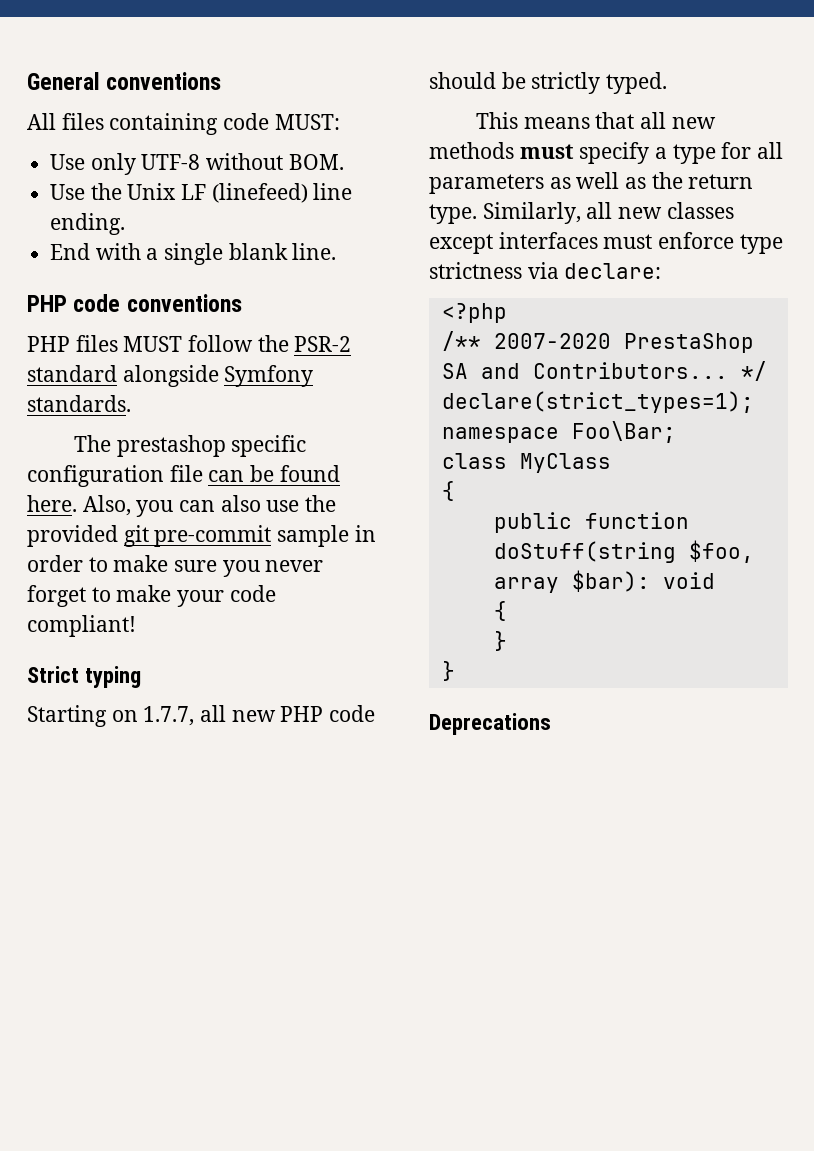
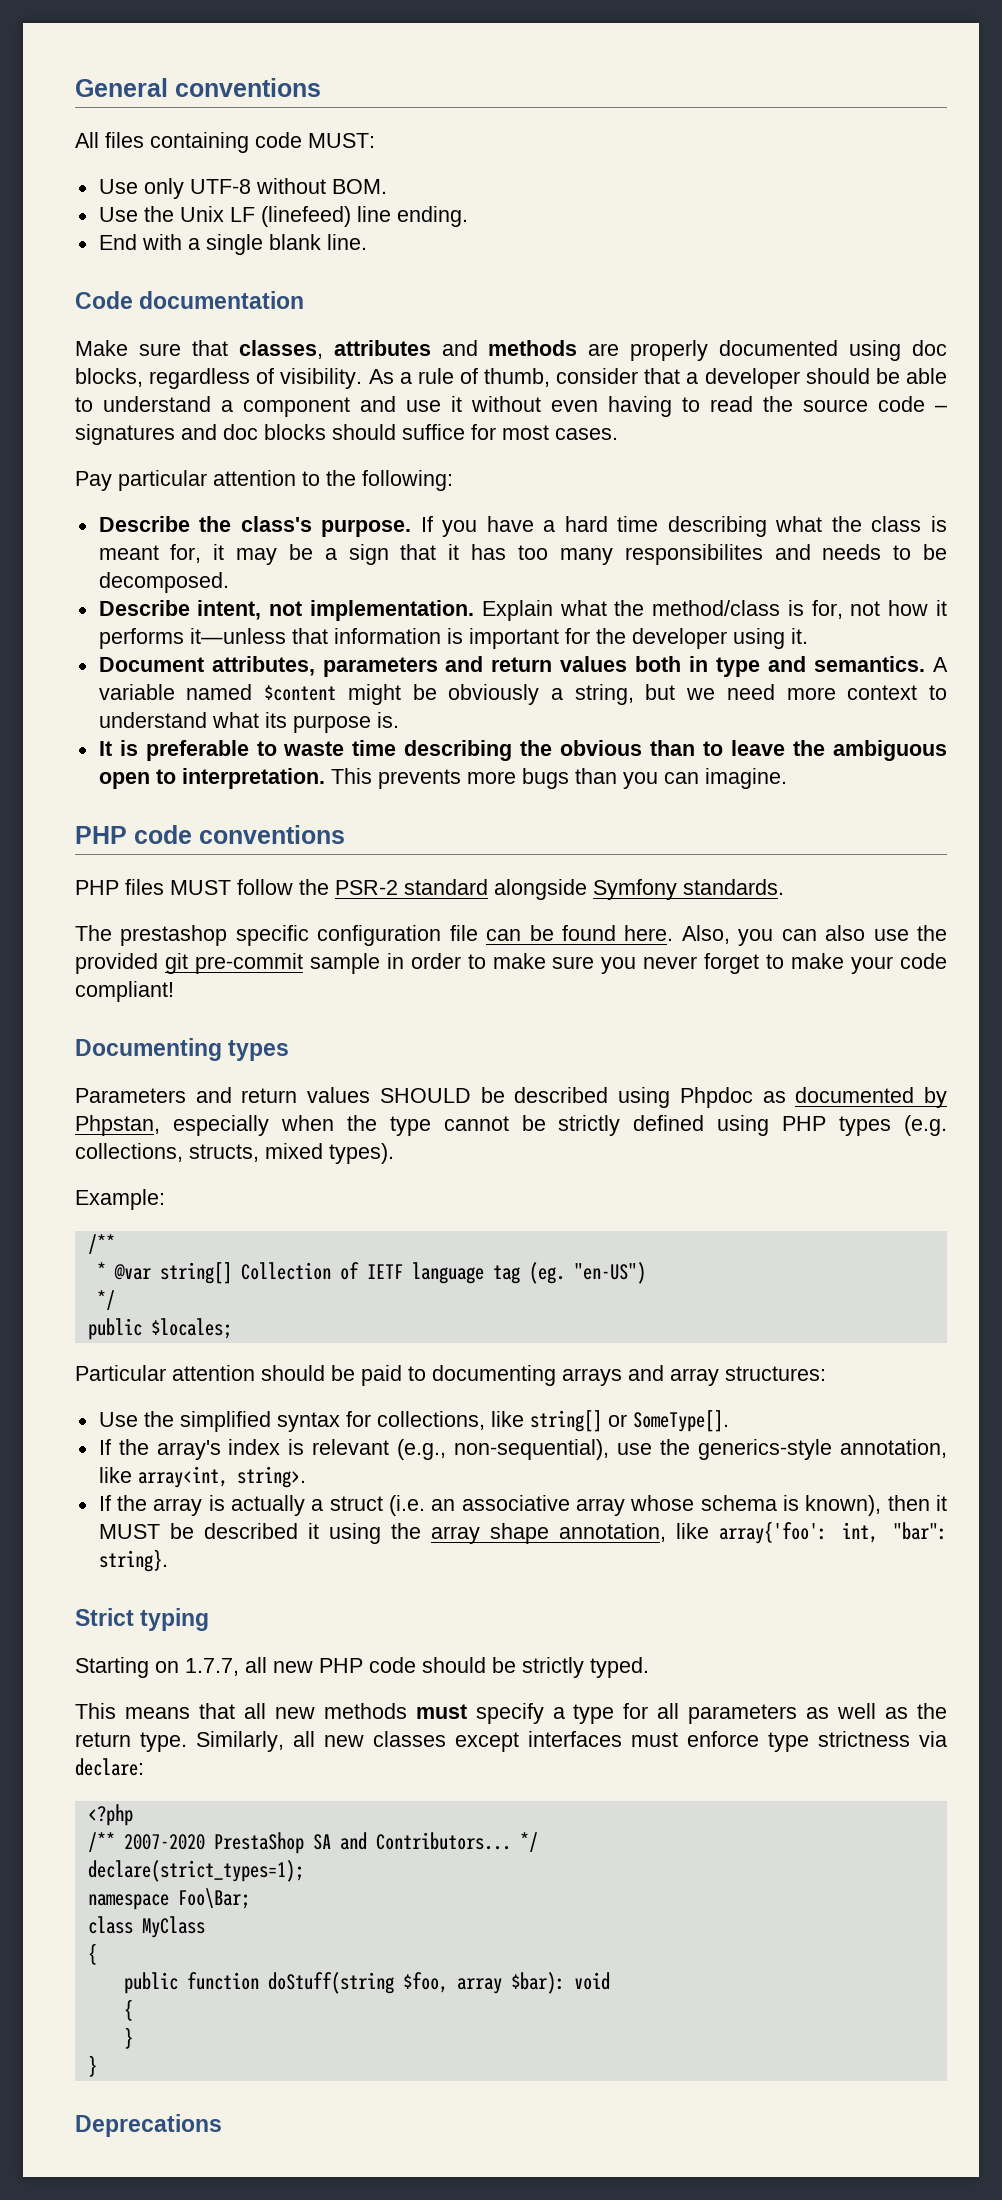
(337, 251) none -> [75,291,305,309] [75,340,947,361] [75,368,947,389] [75,396,947,417] [75,424,618,445] [75,470,453,491] [98,516,947,537] [98,544,948,565] [98,572,229,593] [98,600,948,621] [98,628,808,649] [98,656,949,677] [98,684,947,705] [98,712,399,733] [98,740,948,761] [98,768,787,789] // Code documentation // Make sure that classes, attributes and methods are properly documented using doc blocks, regardless of visibility. As a rule of thumb, consider that a developer should be able to understand a component and use it without even having to read the source code – signatures and doc blocks should suffice for most cases. // Pay particular attention to the following: // Describe the class's purpose. If you have a hard time describing what the class is meant for, it may be a sign that it has too many responsibilites and needs to be decomposed. // Describe intent, not implementation. Explain what the method/class is for, not how it performs it—unless that information is important for the developer using it. // Document attributes, parameters and return values both in type and semantics. A variable named $content might be obviously a string, but we need more context to understand what its purpose is. // It is preferable to waste time describing the obvious than to leave the ambiguous open to interpretation. This prevents more bugs than you can imagine.
(136, 626) none -> [75,1038,290,1061] [75,1087,948,1108] [75,1115,947,1136] [75,1143,394,1164] [75,1189,165,1210] [87,1234,115,1254] [96,1262,646,1284] [96,1290,115,1310] [87,1318,232,1340] [75,1365,826,1386] [98,1410,729,1432] [98,1439,948,1460] [98,1466,306,1488] [98,1495,948,1516] [98,1521,947,1544] [98,1549,168,1572] // Documenting types // Parameters and return values SHOULD be described using Phpdoc as documented by Phpstan, especially when the type cannot be strictly defined using PHP types (e.g. collections, structs, mixed types). // Example: // /** // * @var string[] Collection of IETF language tag (eg. "en-US") // */ // public $locales; // Particular attention should be paid to documenting arrays and array structures: // Use the simplified syntax for collections, like string[] or SomeType[]. // If the array's index is relevant (e.g., non-sequential), use the generics-style annotation, like array<int, string>. // If the array is actually a struct (i.e. an associative array whose schema is known), then it MUST be described it using the array shape annotation, like array{'foo': int, "bar": string}.

